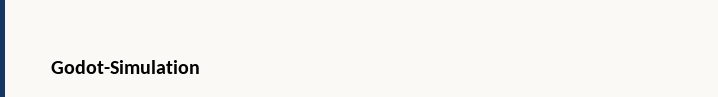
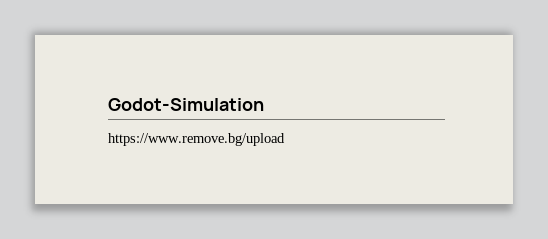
(200, 67) none -> [108,133,285,146] // https://www.remove.bg/upload

